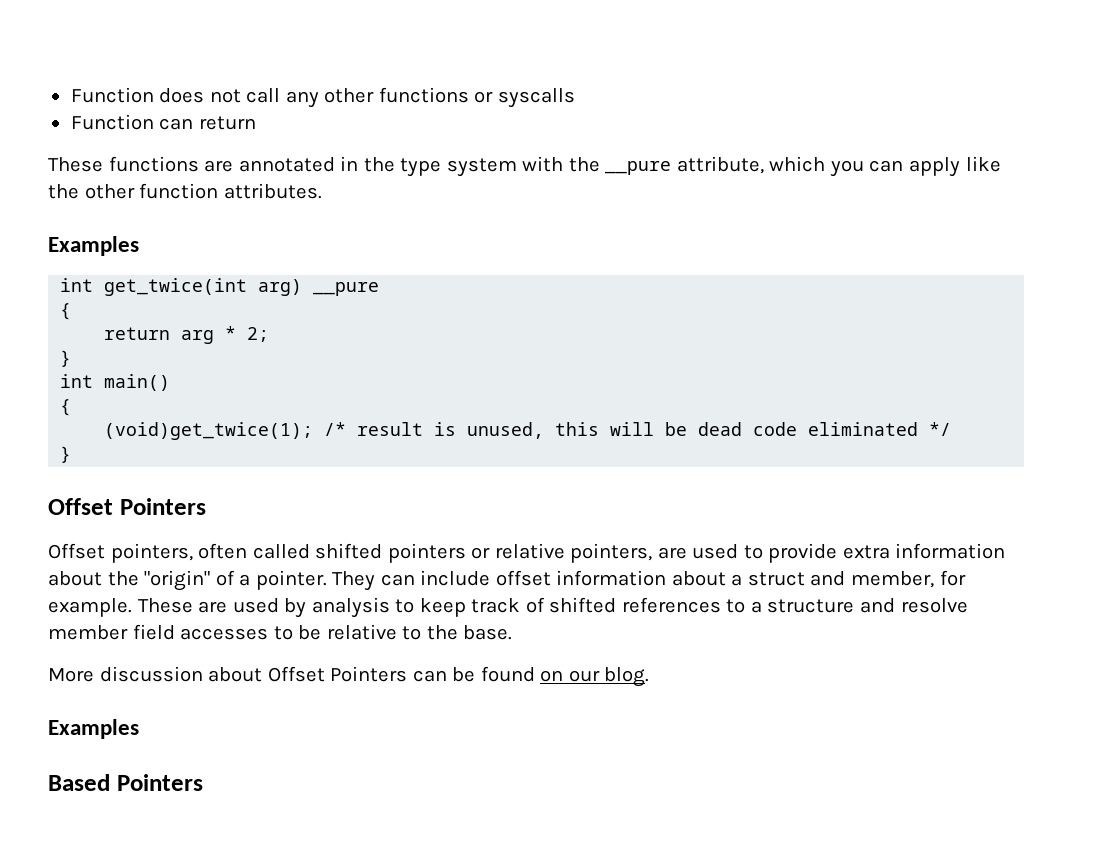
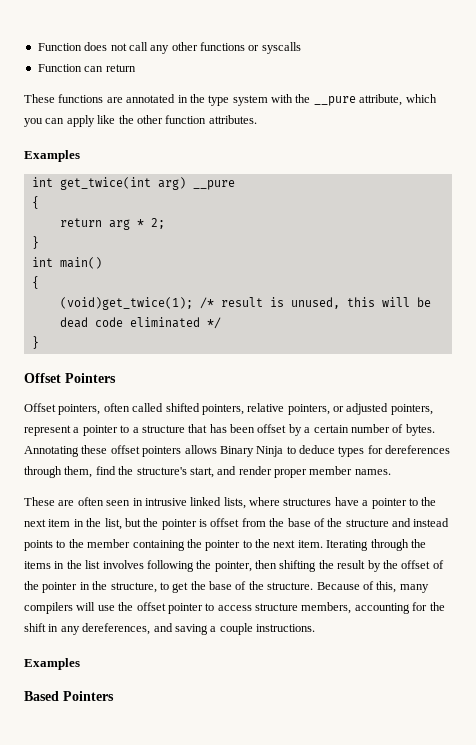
[387,543,1006,563] [48,570,966,591] [48,597,968,618] [48,624,513,640] [48,666,650,687] pointers or relative pointers, are used to provide extra information about the "origin" of a pointer. They can include offset information about a struct and member, for example. These are used by analysis to keep track of shifted references to a structure and resolve member field accesses to be relative to the base. // More discussion about Offset Pointers can be found on our blog. -> [201,403,433,415] [24,424,435,436] [24,445,451,457] [24,466,391,478] [24,497,437,509] [24,518,450,530] [24,539,426,551] [24,560,444,572] [24,581,429,593] [24,602,445,614] [24,623,315,635] pointers, relative pointers, or adjusted pointers, represent a pointer to a structure that has been offset by a certain number of bytes. Annotating these offset pointers allows Binary Ninja to deduce types for dereferences through them, find the structure's start, and render proper member names. // These are often seen in intrusive linked lists, where structures have a pointer to the next item in the list, but the pointer is offset from the base of the structure and instead points to the member containing the pointer to the next item. Iterating through the items in the list involves following the pointer, then shifting the result by the offset of the pointer in the structure, to get the base of the structure. Because of this, many compilers will use the offset pointer to access structure members, accounting for the shift in any dereferences, and saving a couple instructions.

